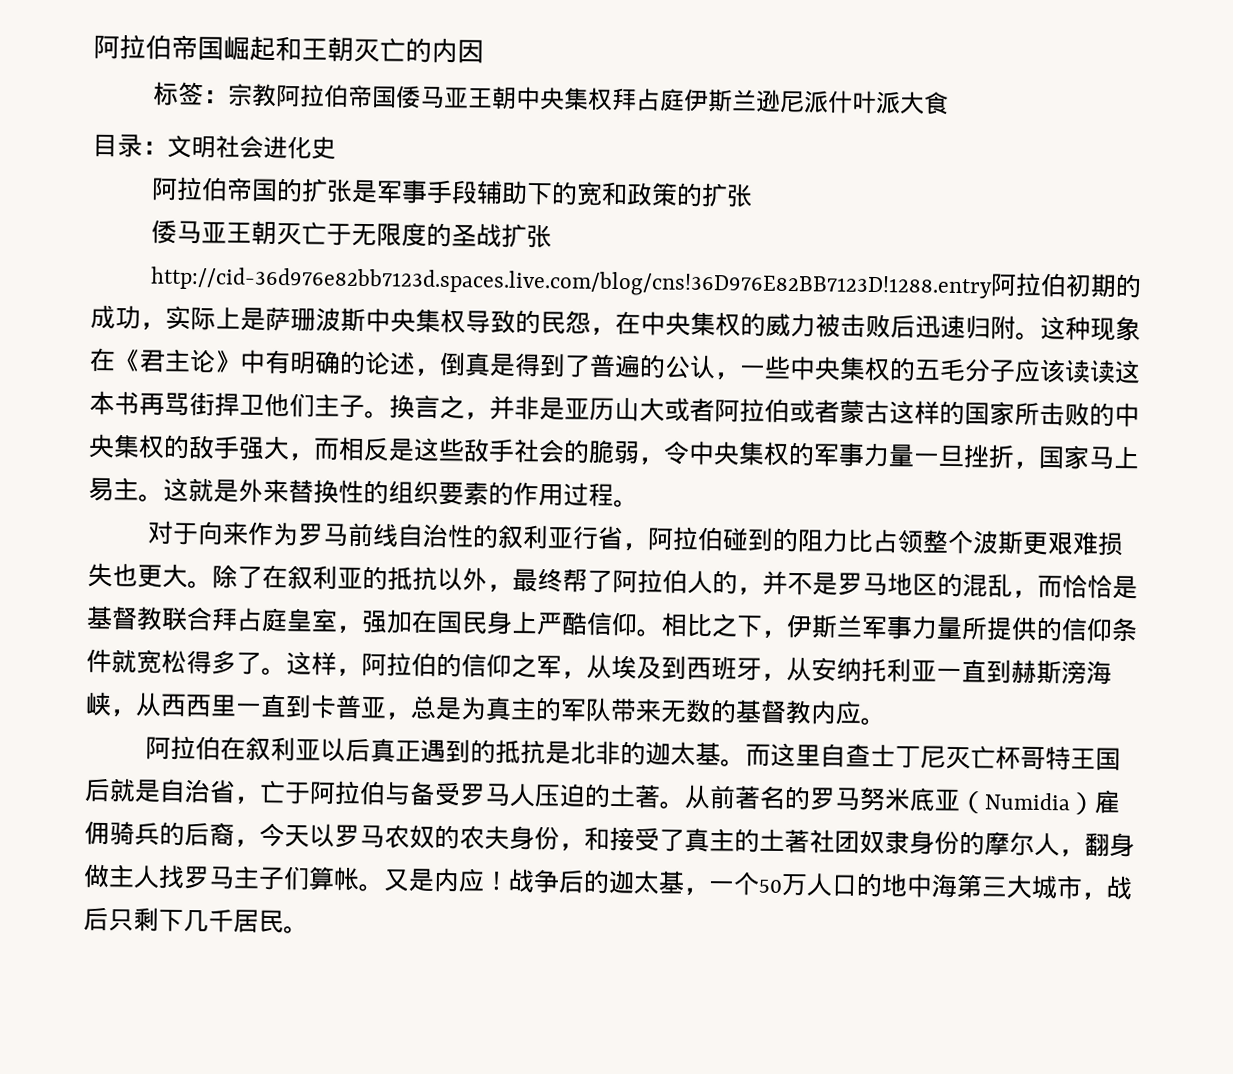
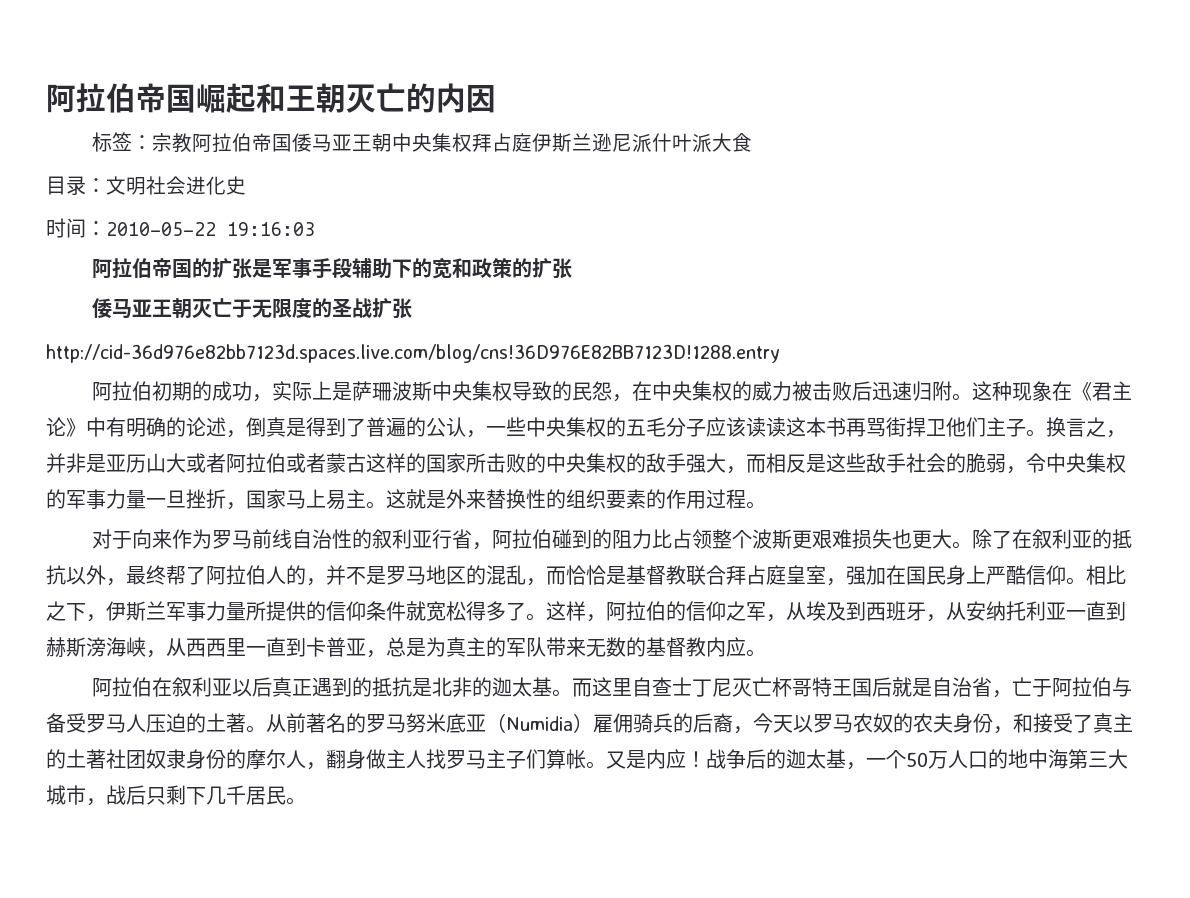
(336, 148) none -> [46,218,315,238] // 时间：2010-05-22 19:16:03
(993, 283) none -> (780, 353) //

